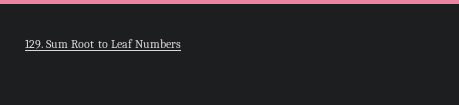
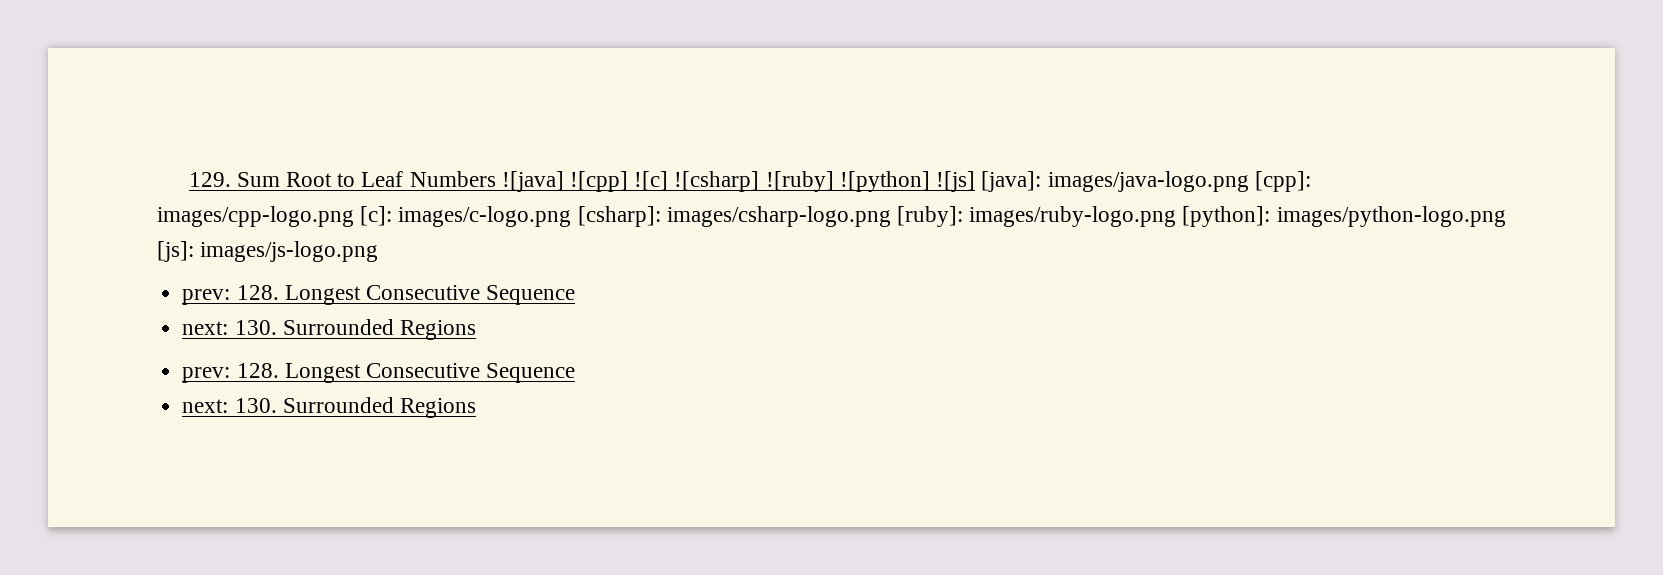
(182, 43) none -> [501,171,1311,192] [157,206,1506,227] [157,241,379,262] [182,285,576,305] [182,319,476,340] [182,363,576,383] [182,397,476,418] ![java] ![cpp] ![c] ![csharp] ![ruby] ![python] ![js] [java]: images/java-logo.png [cpp]: images/cpp-logo.png [c]: images/c-logo.png [csharp]: images/csharp-logo.png [ruby]: images/ruby-logo.png [python]: images/python-logo.png [js]: images/js-logo.png // prev: 128. Longest Consecutive Sequence // next: 130. Surrounded Regions // prev: 128. Longest Consecutive Sequence // next: 130. Surrounded Regions

